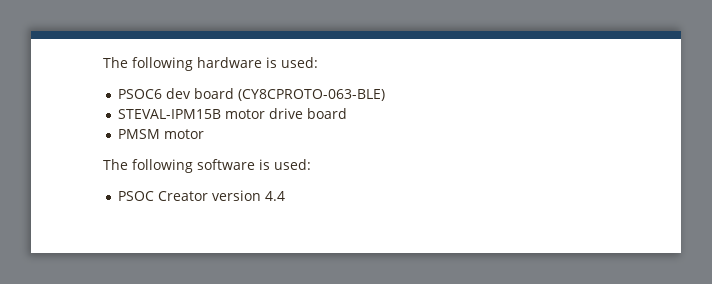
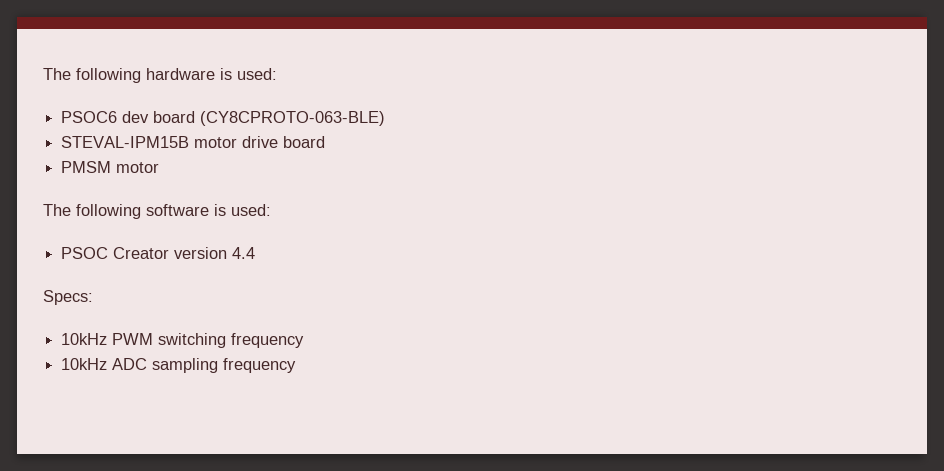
(285, 196) none -> [43,290,93,305] [61,333,305,348] [61,358,297,373] // Specs: // 10kHz PWM switching frequency // 10kHz ADC sampling frequency

